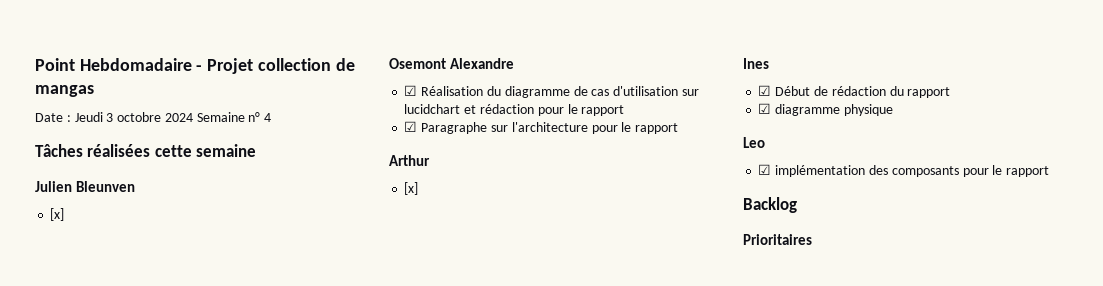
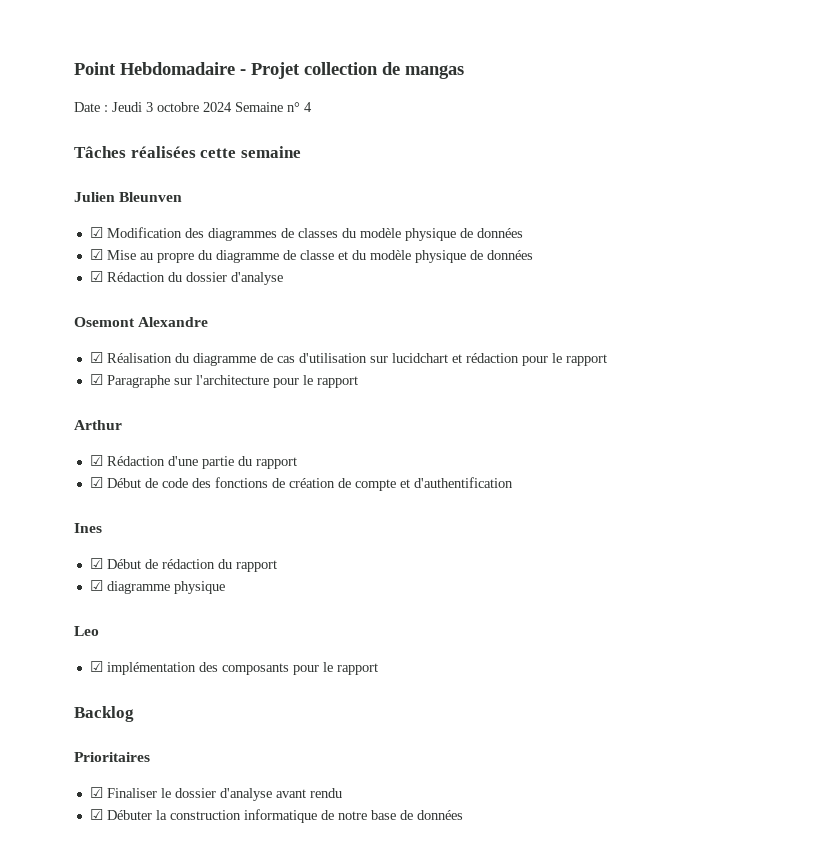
[50,208,65,221] [x] -> [89,227,523,241] [89,249,533,263] [89,271,283,285] ☑ Modification des diagrammes de classes du modèle physique de données // ☑ Mise au propre du diagramme de classe et du modèle physique de données // ☑ Rédaction du dossier d'analyse
[404,182,419,195] [x] -> [89,455,297,469] [89,477,513,491] ☑ Rédaction d'une partie du rapport // ☑ Début de code des fonctions de création de compte et d'authentification
(812, 239) none -> [89,787,342,801] [89,809,463,823] // ☑ Finaliser le dossier d'analyse avant rendu // ☑ Débuter la construction informatique de notre base de données

